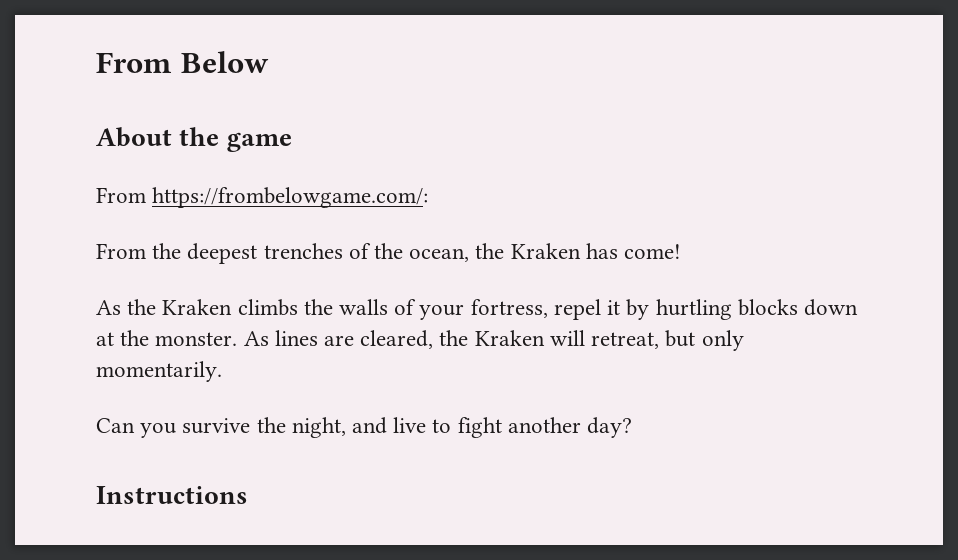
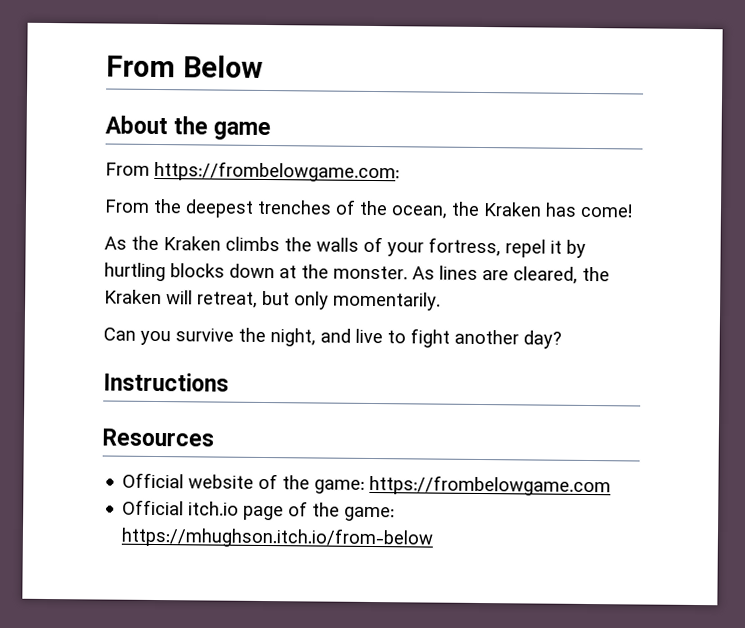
[152,187,429,208] https://frombelowgame.com/: -> [154,160,400,183] https://frombelowgame.com:
(248, 495) none -> [102,428,214,447] [122,472,612,497] [122,499,396,522] [121,526,435,549] // Resources // Official website of the game: https://frombelowgame.com // Official itch.io page of the game: https://mhughson.itch.io/from-below

